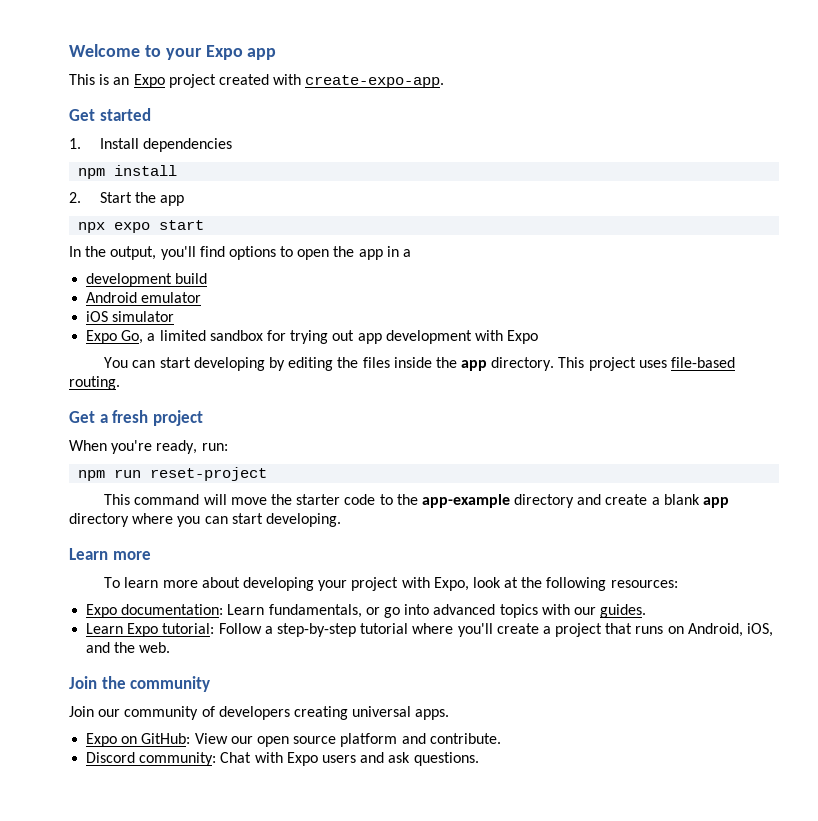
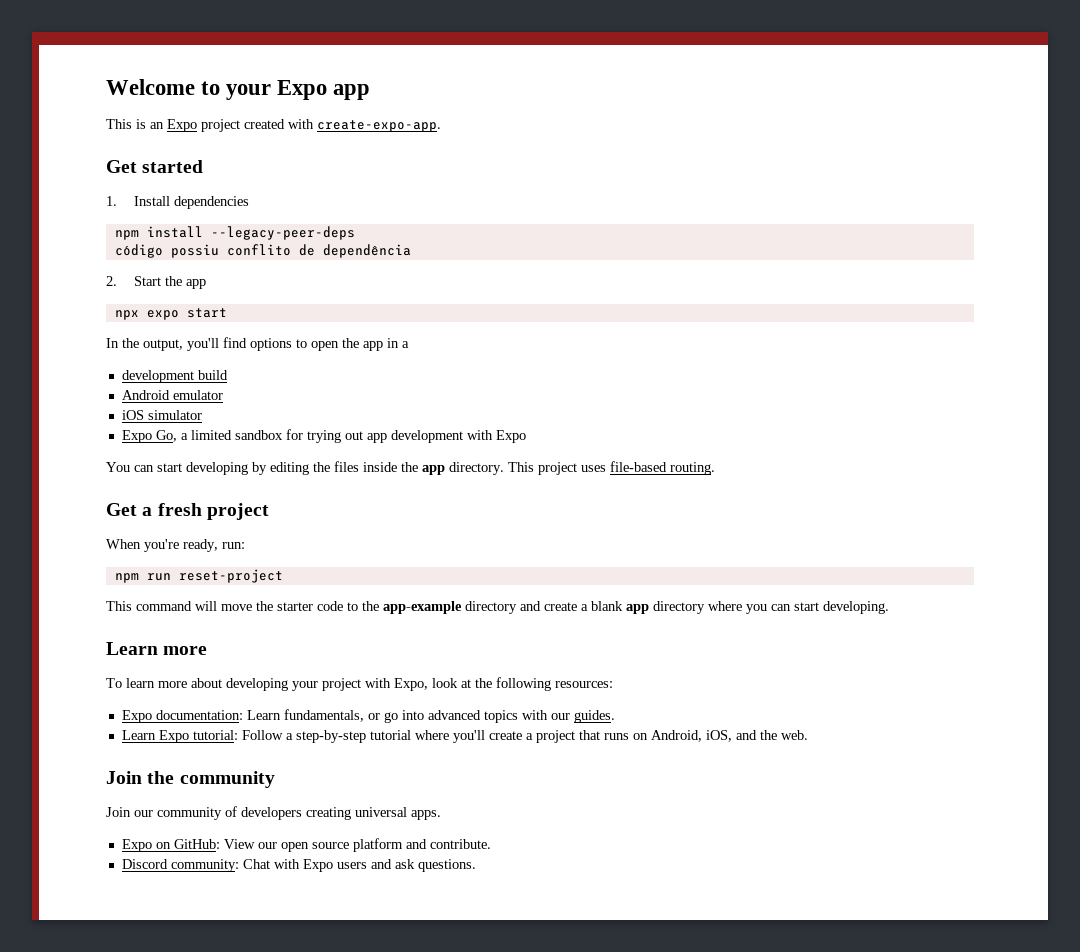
(178, 170) none -> [210,226,355,240] [114,244,411,258] --legacy-peer-deps // código possiu conflito de dependência

